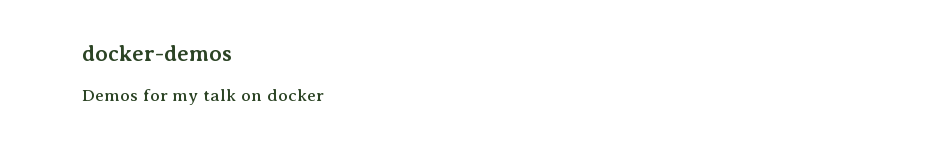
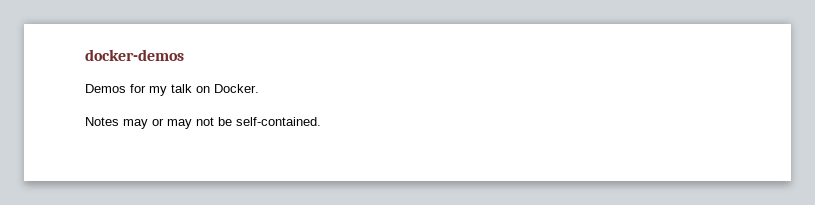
[266,89,324,101] docker -> [214,84,259,93] [85,117,321,129] Docker. // Notes may or may not be self-contained.

